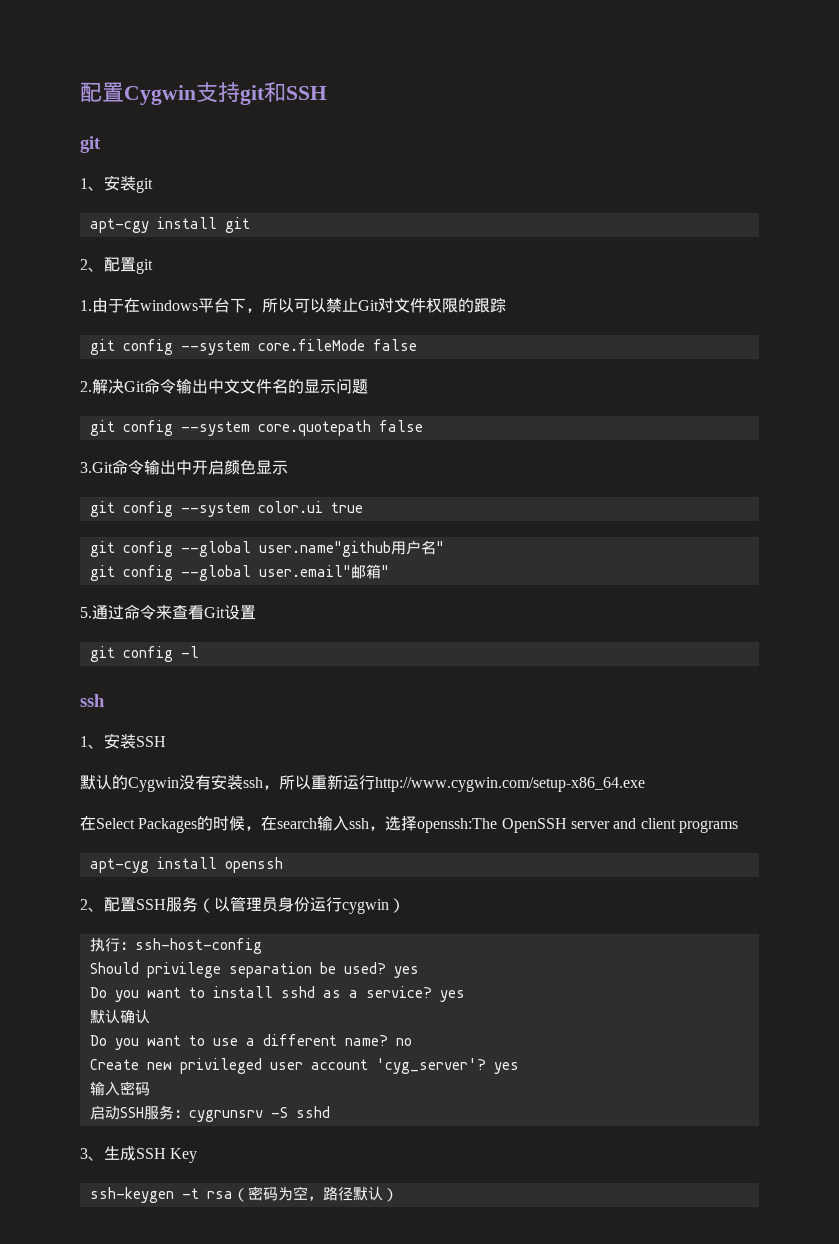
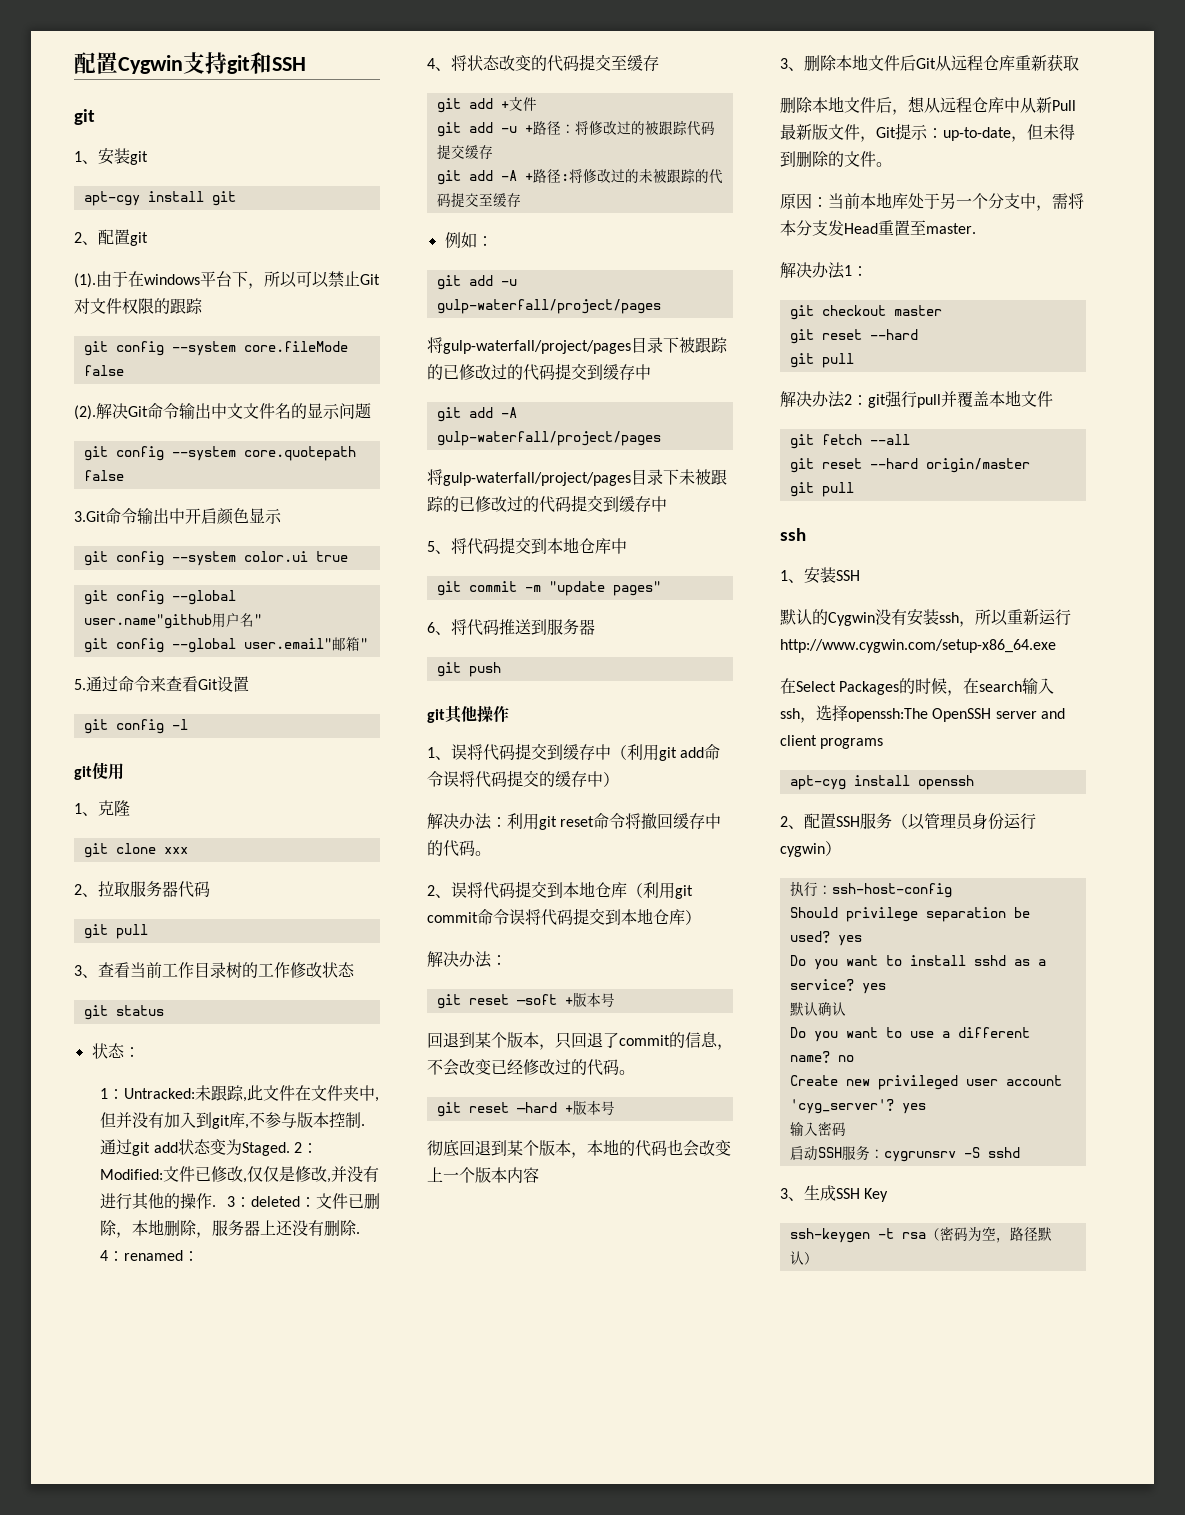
[80,300,92,311] 1. -> [74,273,96,288] (1).
[80,381,92,392] 2. -> [74,405,96,420] (2).
(199, 652) none -> [74,762,124,780] [74,800,130,816] [83,843,188,858] [74,881,210,898] [83,924,148,939] [74,962,355,978] [83,1005,164,1020] [91,1043,140,1059] [100,1085,380,1102] [100,1112,366,1129] [100,1139,318,1156] [100,1166,380,1183] [100,1193,380,1210] [100,1219,361,1238] [100,1250,200,1261] [427,54,659,72] [436,96,537,113] [436,120,715,137] [436,144,493,160] [436,168,723,185] [436,192,521,208] [444,232,493,248] [436,275,517,290] [436,299,661,314] [427,337,728,354] [427,363,651,381] [436,407,517,422] [436,431,661,446] [427,469,727,486] [427,495,667,513] [427,537,627,555] [436,581,661,596] [427,619,595,636] [436,662,501,677] [427,705,509,724] [427,743,721,761] [427,770,619,788] [427,813,722,830] [427,840,491,857] [427,881,693,899] [427,908,701,926] [427,951,507,968] [436,992,615,1009] [427,1032,733,1050] [427,1059,635,1076] [436,1100,615,1117] [427,1139,731,1158] [427,1167,539,1183] [780,54,1079,71] [780,96,1076,115] [780,123,1075,142] [780,151,892,167] [780,192,1084,211] [780,220,976,236] [780,262,868,279] [789,305,942,320] [789,329,918,344] [789,353,854,368] [780,390,1053,408] [789,434,910,449] [789,458,1030,473] [789,482,854,497] // git使用 // 1、克隆 // git clone xxx // 2、拉取服务器代码 // git pull // 3、查看当前工作目录树的工作修改状态 // git status // 状态： // 1：Untracked:未跟踪,此文件在文件夹中,但并没有加入到git库,不参与版本控制.通过git add状态变为Staged. 2：Modified:文件已修改,仅仅是修改,并没有进行其他的操作. 3：deleted：文件已删除，本地删除，服务器上还没有删除. 4：renamed： // 4、将状态改变的代码提交至缓存 // git add +文件 // git add -u +路径：将修改过的被跟踪代码提交缓存 // git add -A +路径:将修改过的未被跟踪的代码提交至缓存 // 例如： // git add -u gulp-waterfall/project/pages // 将gulp-waterfall/project/pages目录下被跟踪的已修改过的代码提交到缓存中 // git add -A gulp-waterfall/project/pages // 将gulp-waterfall/project/pages目录下未被跟踪的已修改过的代码提交到缓存中 // 5、将代码提交到本地仓库中 // git commit -m "update pages" // 6、将代码推送到服务器 // git push // git其他操作 // 1、误将代码提交到缓存中（利用git add命令误将代码提交的缓存中） // 解决办法：利用git reset命令将撤回缓存中的代码。 // 2、误将代码提交到本地仓库（利用git commit命令误将代码提交到本地仓库） // 解决办法： // git reset —soft +版本号 // 回退到某个版本，只回退了commit的信息，不会改变已经修改过的代码。 // git reset —hard +版本号 // 彻底回退到某个版本，本地的代码也会改变上一个版本内容 // 3、删除本地文件后Git从远程仓库重新获取 // 删除本地文件后，想从远程仓库中从新Pull最新版文件，Git提示：up-to-date，但未得到删除的文件。 // 原因：当前本地库处于另一个分支中，需将本分支发Head重置至master. // 解决办法1： // git checkout master // git reset --hard // git pull // 解决办法2：git强行pull并覆盖本地文件 // git fetch --all // git reset --hard origin/master // git pull

